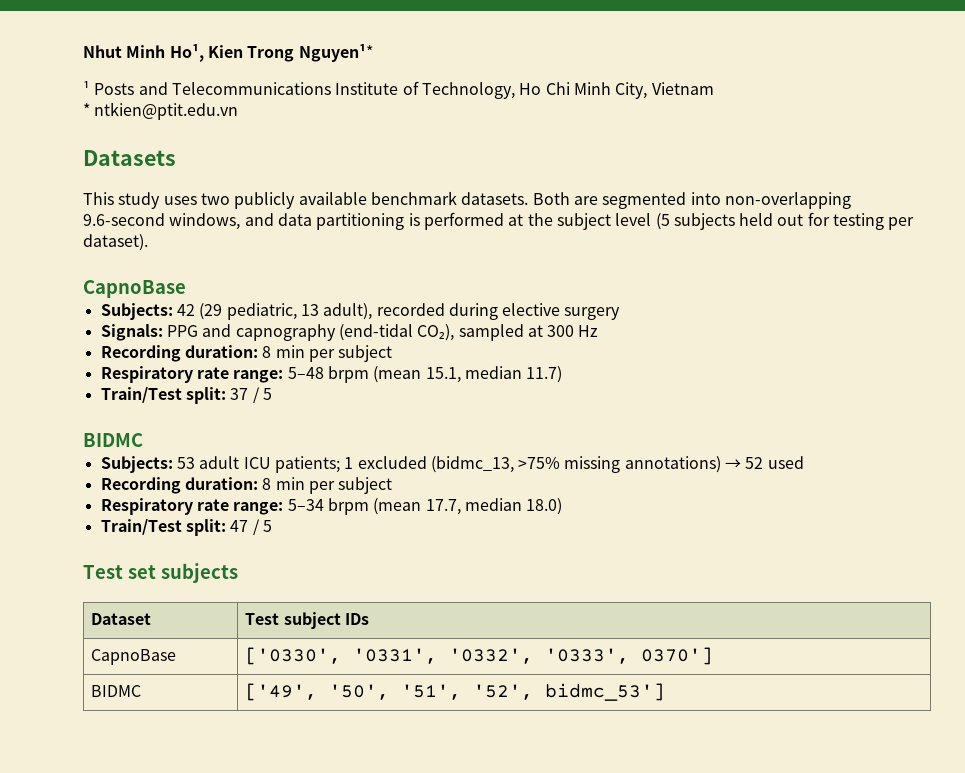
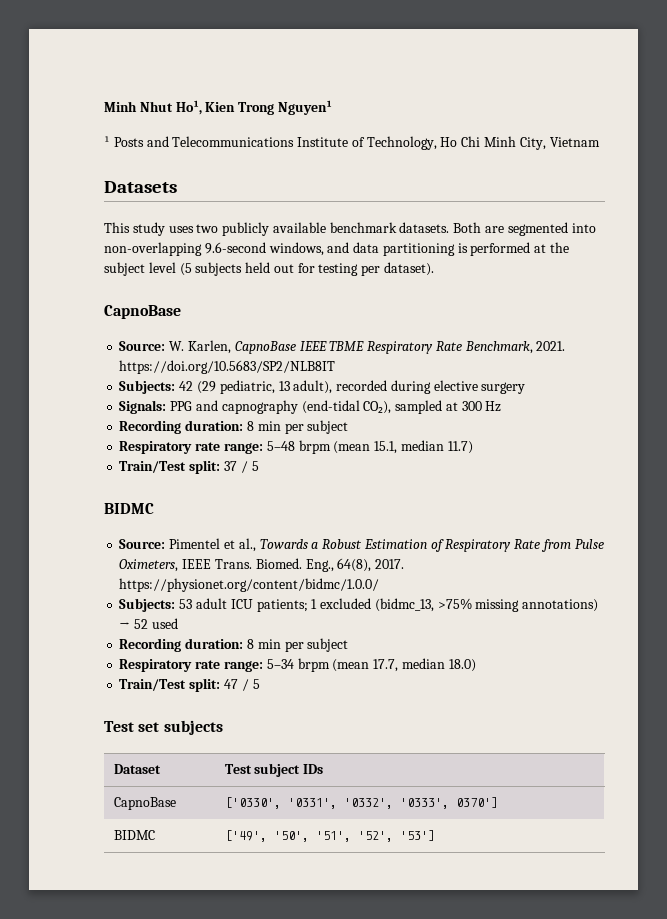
[83,45,166,58] Nhut Minh -> [104,101,173,112] Minh Nhut
[298,44,373,62] Nguyen¹* -> [277,100,332,115] Nguyen¹
[83,102,239,120] // * ntkien@ptit.edu.vn -> (600, 142) none
(186, 289) none -> [119,340,566,354] [119,360,336,374] // Source: W. Karlen, CapnoBase IEEE TBME Respiratory Rate Benchmark, 2021. https://doi.org/10.5683/SP2/NLB8IT
(143, 440) none -> [119,538,604,552] [119,558,405,572] [119,578,380,592] // Source: Pimentel et al., Towards a Robust Estimation of Respiratory Rate from Pulse Oximeters, IEEE Trans. Biomed. Eng., 64(8), 2017. https://physionet.org/content/bidmc/1.0.0/
[545,683,666,701] bidmc_53'] -> [399,830,435,841] '53']

